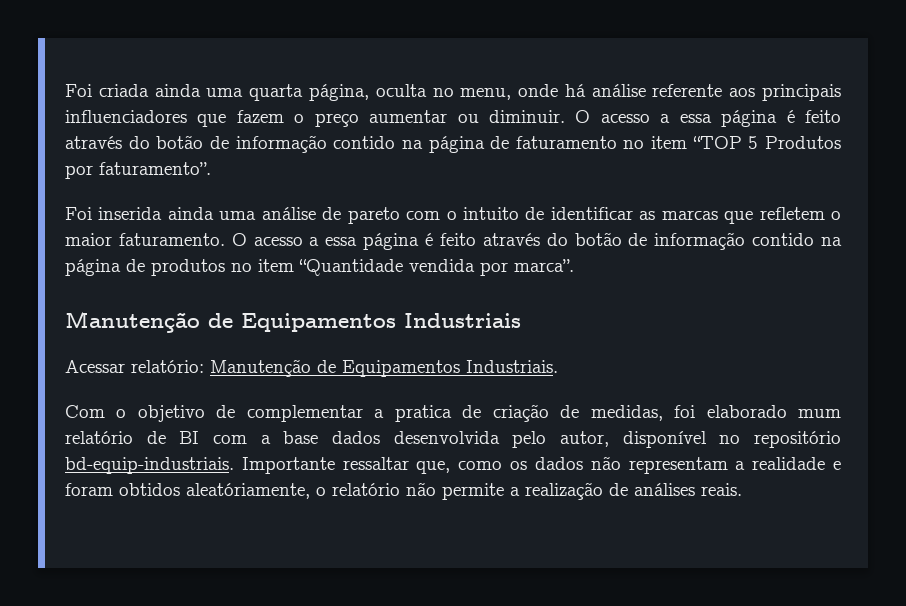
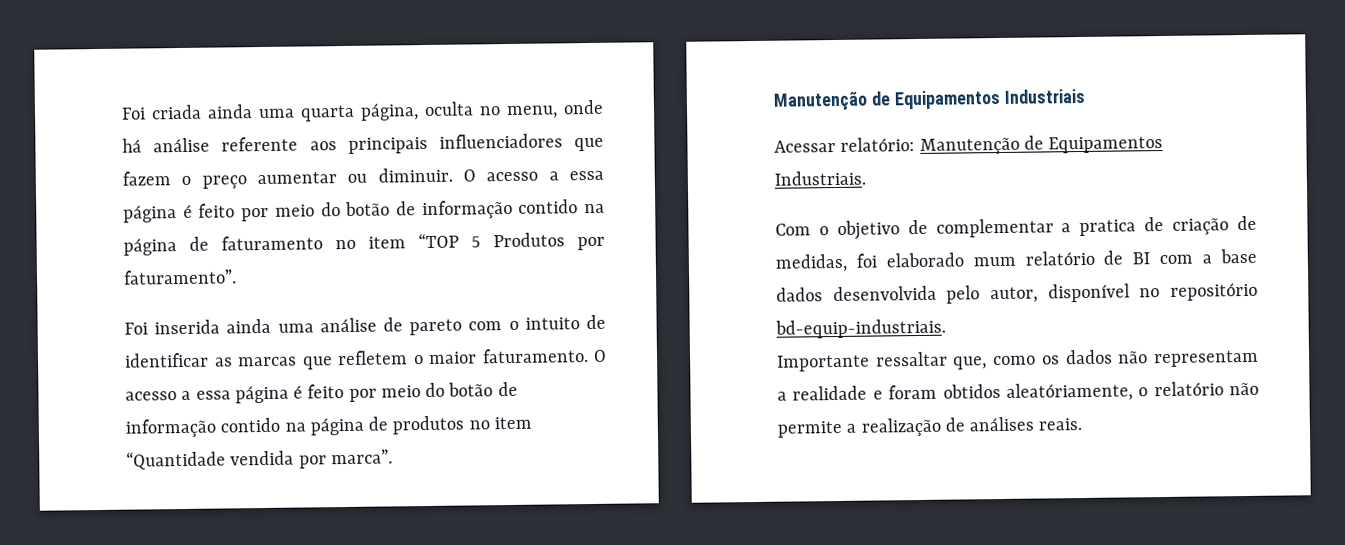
[65,136,122,149] através -> [241,204,315,222] por meio
[482,233,540,246] através -> [348,385,421,402] por meio
(234, 465) none -> (946, 328) //

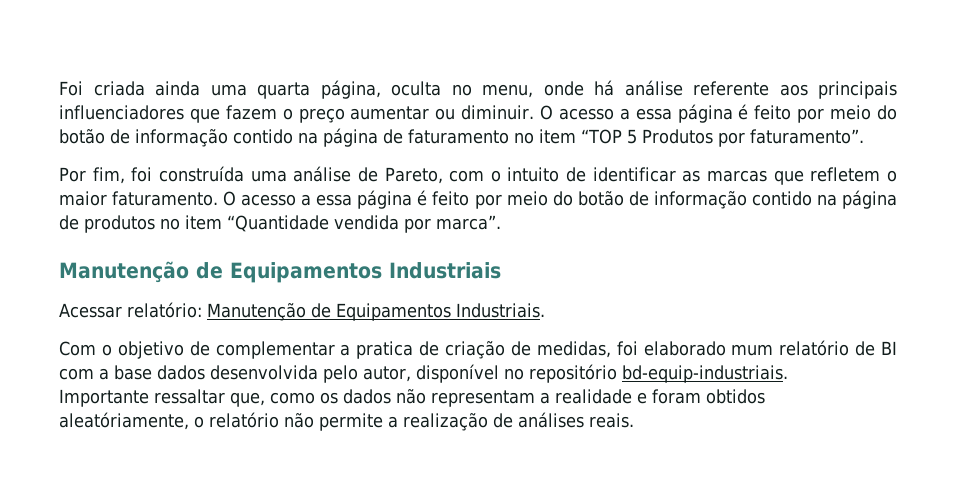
[124,318,272,335] Foi inserida ainda -> [59,166,244,184] Por fim, foi construída
[409,318,463,336] pareto -> [384,167,443,184] Pareto,

